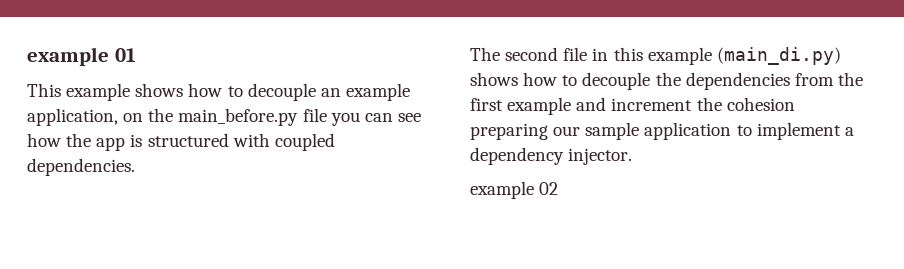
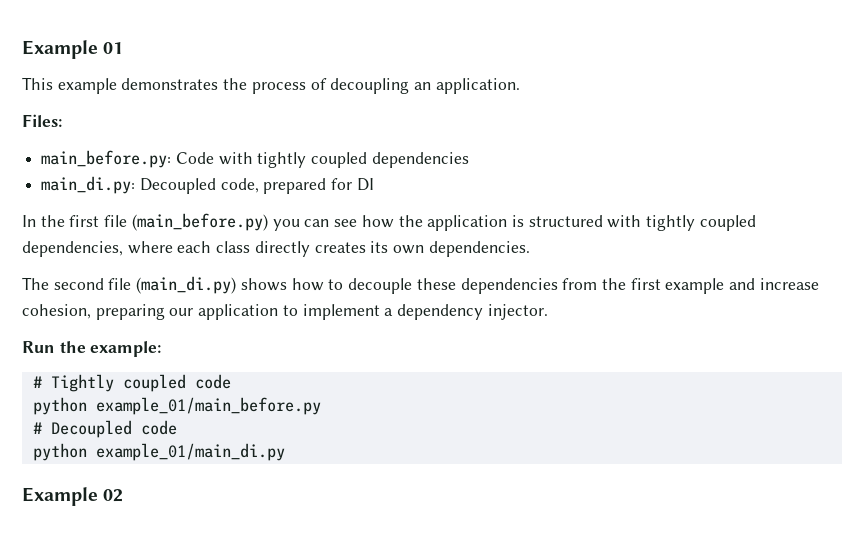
[27,47,109,66] example -> [22,40,98,59] Example
[135,83,410,101] [27,108,327,126] shows how to decouple an example application, on the main_before.py file -> [121,78,520,94] [22,114,62,127] [41,150,469,168] [41,176,374,194] [22,213,268,231] demonstrates the process of decoupling an application. // Files: // main_before.py: Code with tightly coupled dependencies // main_di.py: Decoupled code, prepared for DI // In the first file (main_before.py)
[96,137,126,151] app -> [427,215,508,231] application
[274,133,335,151] coupled -> [646,215,756,231] [22,241,425,257] tightly coupled dependencies, where each class directly creates its own
[592,47,712,65] in this example -> (132, 284) none
[655,72,681,86] the -> [416,278,456,290] these
[611,97,795,111] increment the cohesion -> [759,278,819,290] [22,304,91,319] increase cohesion,
[585,122,640,140] sample -> (194, 312) none
[470,181,534,199] example -> [22,341,162,357] [32,374,231,392] [32,397,321,415] [32,420,177,438] [32,443,285,461] [22,487,98,506] Run the example: // # Tightly coupled code // python example_01/main_before.py // # Decoupled code // python example_01/main_di.py // Example

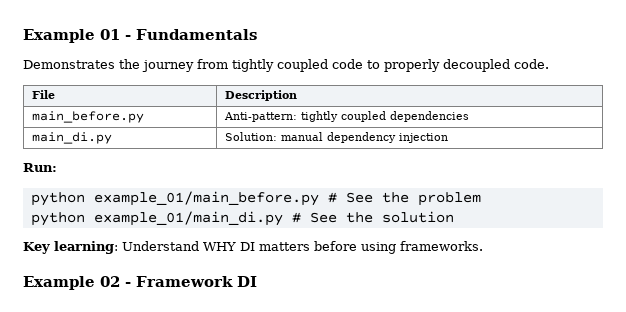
[22,77,520,94] [22,114,62,127] [41,150,469,168] [41,176,374,194] [22,213,756,231] [22,241,530,257] [22,276,819,294] [22,304,548,320] [22,341,162,357] [32,374,231,392] [32,397,321,415] [32,420,177,438] [32,443,285,461] // This example demonstrates the process of decoupling an application. // Files: // main_before.py: Code with tightly coupled dependencies // main_di.py: Decoupled code, prepared for DI // In the first file (main_before.py) you can see how the application is structured with tightly coupled dependencies, where each class directly creates its own dependencies. // The second file (main_di.py) shows how to decouple these dependencies from the first example and increase cohesion, preparing our application to implement a dependency injector. // Run the example: // # Tightly coupled code // python example_01/main_before.py // # Decoupled code // python example_01/main_di.py -> [125,29,257,40] [23,59,549,72] [32,90,56,99] [225,90,298,101] [32,111,145,123] [224,111,470,122] [32,132,113,144] [225,132,449,143] [23,163,57,172] [30,191,481,206] [30,211,454,226] [23,241,483,254] - Fundamentals // Demonstrates the journey from tightly coupled code to properly decoupled code. // File | Description // main_before.py | Anti-pattern: tightly coupled dependencies // main_di.py | Solution: manual dependency injection // Run: // python example_01/main_before.py # See the problem // python example_01/main_di.py # See the solution // Key learning: Understand WHY DI matters before using frameworks.
(124, 495) none -> [125,276,257,287] - Framework DI

